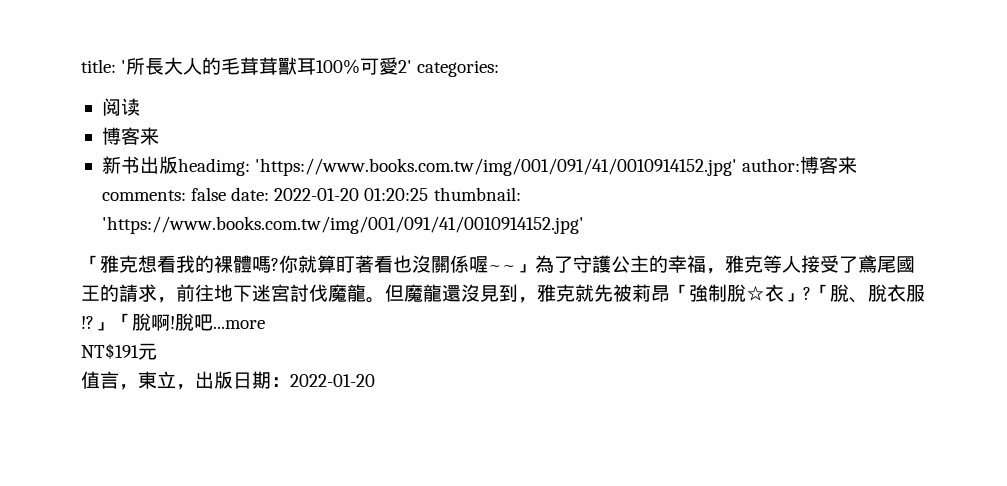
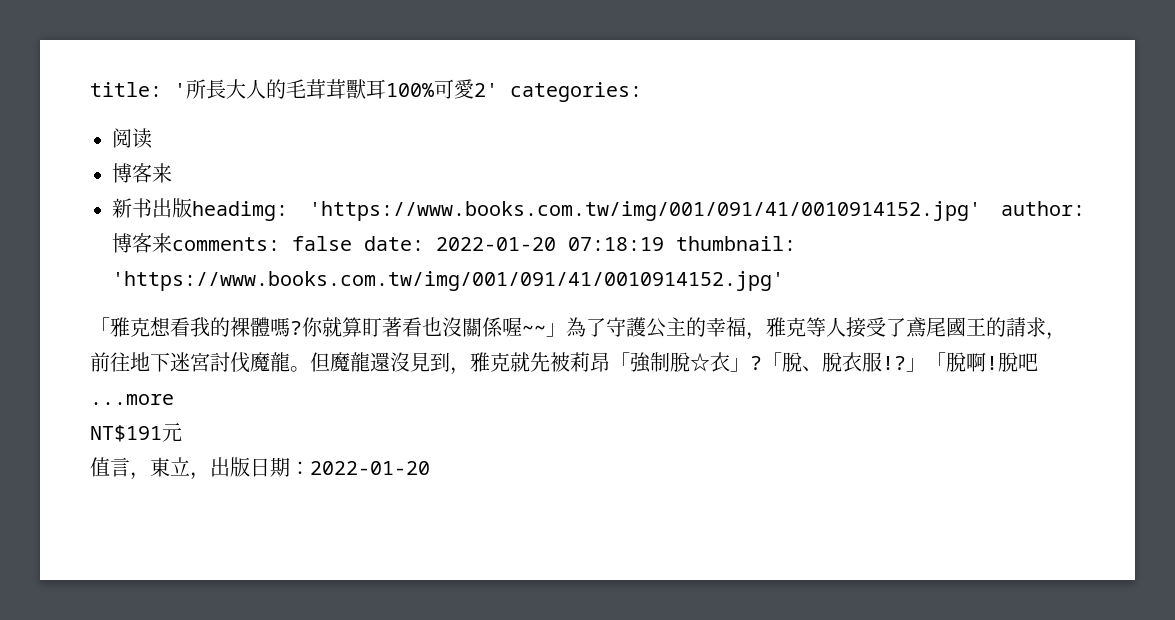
[364,188,429,201] 01:20:25 -> [568,237,664,251] 07:18:19

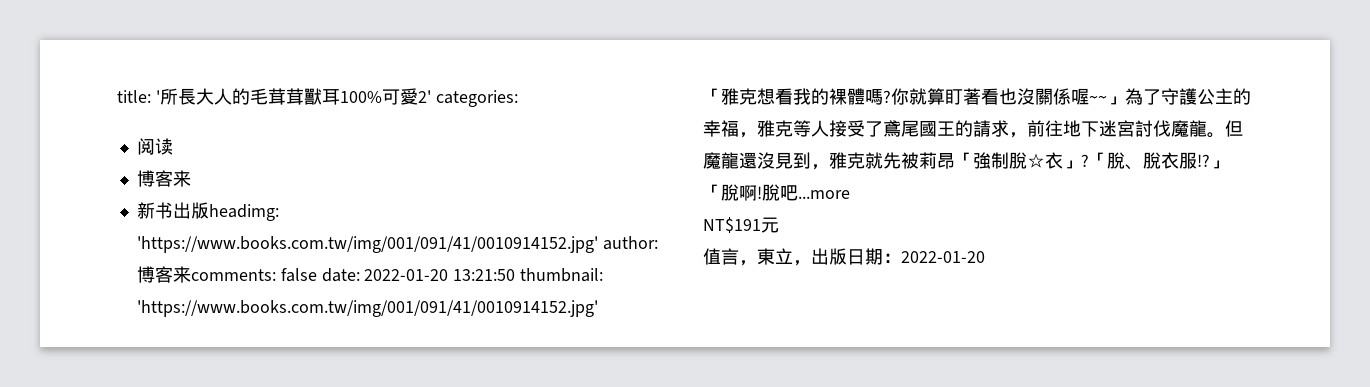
[568,237,664,251] 07:18:19 -> [453,269,516,281] 13:21:50

